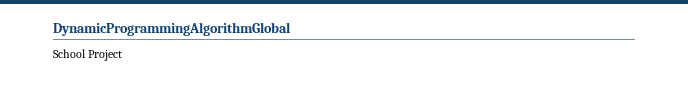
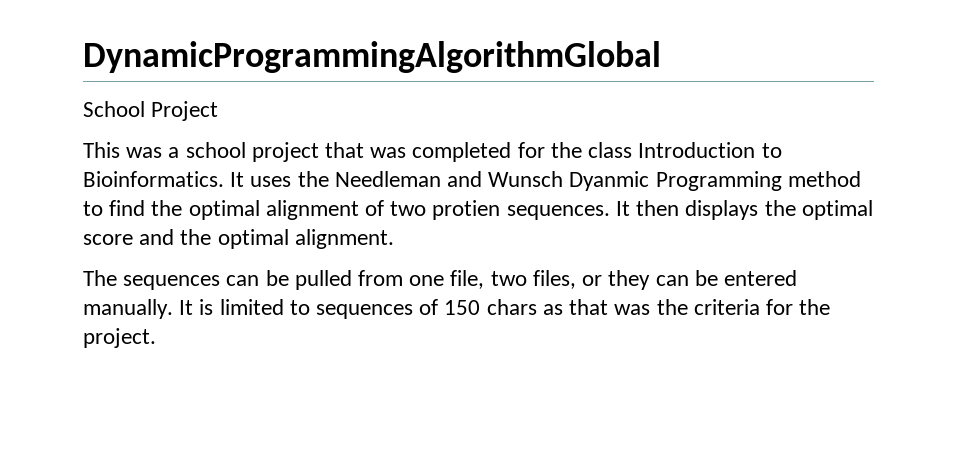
(123, 55) none -> [83,142,782,162] [83,171,861,191] [83,200,873,220] [83,229,394,249] [83,270,797,290] [83,299,831,319] [83,328,156,348] // This was a school project that was completed for the class Introduction to Bioinformatics. It uses the Needleman and Wunsch Dyanmic Programming method to find the optimal alignment of two protien sequences. It then displays the optimal score and the optimal alignment. // The sequences can be pulled from one file, two files, or they can be entered manually. It is limited to sequences of 150 chars as that was the criteria for the project.

